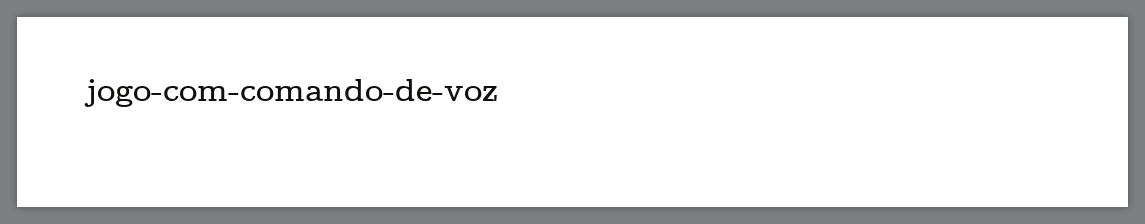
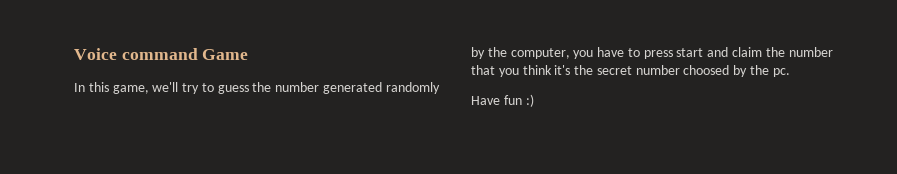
[84,79,498,107] jogo-com-comando-de-voz -> [74,48,249,60] [74,82,440,94] [471,47,833,59] [471,65,790,77] [471,94,534,107] Voice command Game // In this game, we'll try to guess the number generated randomly by the computer, you have to press start and claim the number that you think it's the secret number choosed by the pc. // Have fun :)

